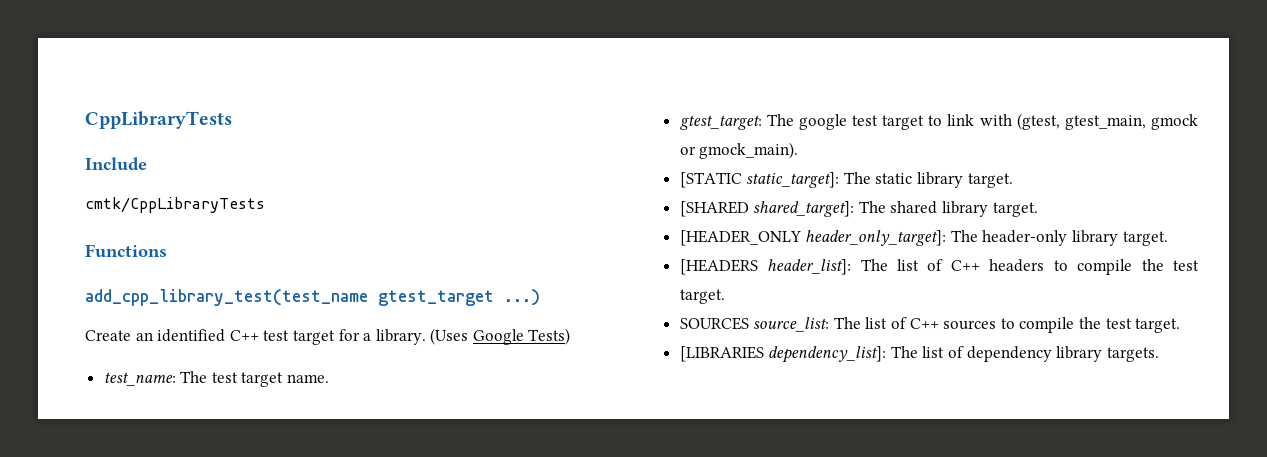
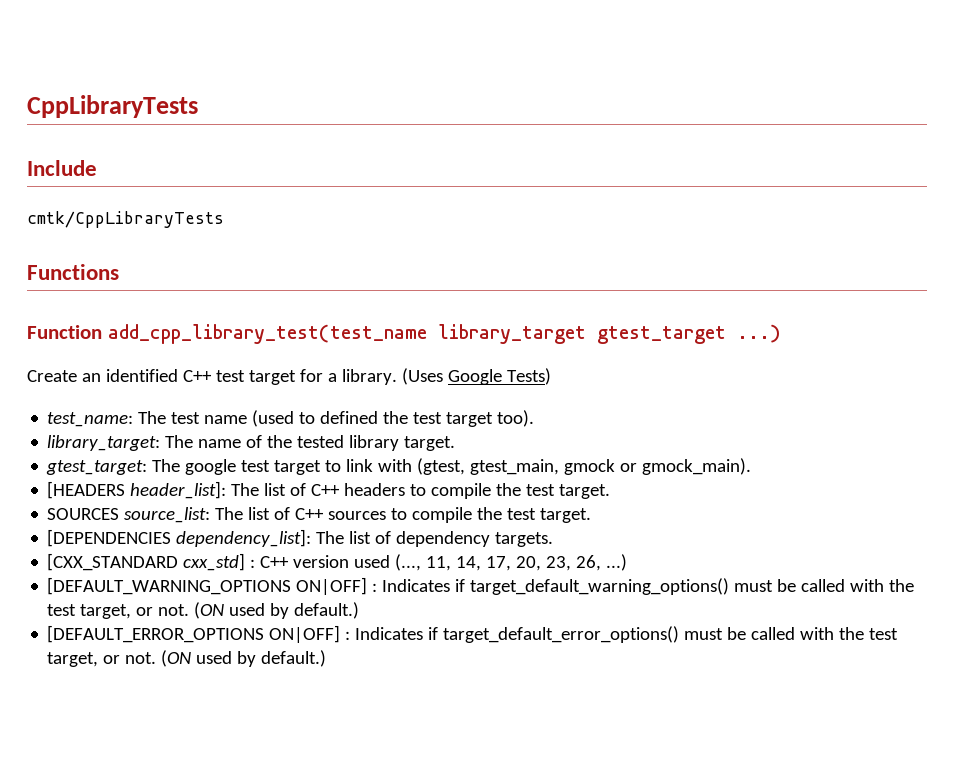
[85,289,368,306] add_cpp_library_test(test_name -> [27,324,586,344] Function add_cpp_library_test(test_name library_target
[241,372,330,387] target name. -> [204,410,535,427] [47,435,456,451] name (used to defined the test target too). // library_target: The name of the tested library target.
[679,172,1013,188] [679,201,1038,217] [679,230,1168,246] // [STATIC static_target]: The static library target. // [SHARED shared_target]: The shared library target. // [HEADER_ONLY header_only_target]: The header-only library target. -> (752, 466) none
[679,346,764,362] [LIBRARIES -> [47,529,172,547] [DEPENDENCIES
[1056,346,1103,362] library -> (491, 539) none
(1159, 354) none -> [47,553,628,571] [47,577,915,595] [47,602,360,619] [47,625,899,643] [47,650,327,667] // [CXX_STANDARD cxx_std] : C++ version used (..., 11, 14, 17, 20, 23, 26, ...) // [DEFAULT_WARNING_OPTIONS ON|OFF] : Indicates if target_default_warning_options() must be called with the test target, or not. (ON used by default.) // [DEFAULT_ERROR_OPTIONS ON|OFF] : Indicates if target_default_error_options() must be called with the test target, or not. (ON used by default.)

